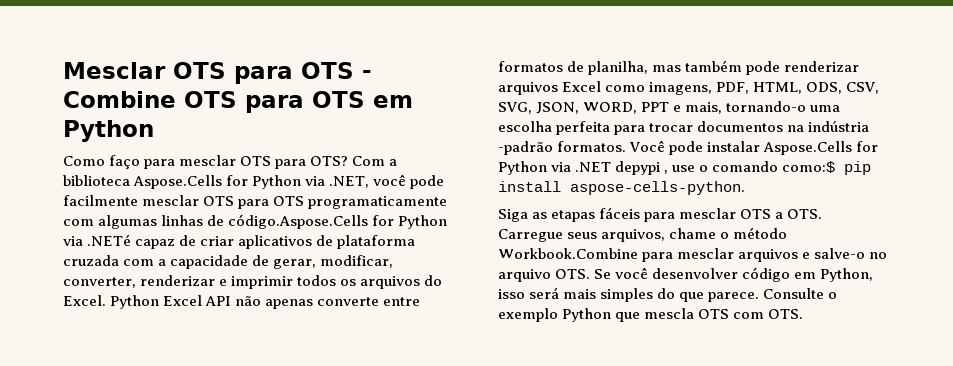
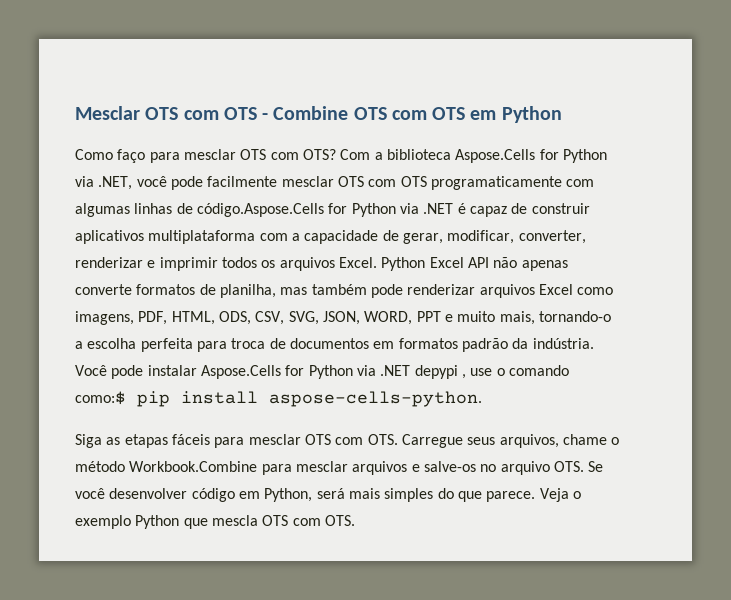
[234,66,293,84] para -> [183,110,219,120] com
[245,95,304,113] para -> [391,110,427,120] com
[275,159,307,169] para -> [270,152,299,160] com
[238,199,270,209] para -> [368,179,397,187] com
[87,234,416,249] [63,255,119,266] .NETé capaz de criar aplicativos de plataforma cruzada -> [423,203,590,217] [75,230,256,244] .NET é capaz de construir aplicativos multiplataforma
[424,275,443,286] do -> (335, 264) none
[383,297,421,306] entre -> (132, 289) none
(682, 108) none -> [457,311,496,322] muito
[810,105,841,112] uma -> [75,341,83,349] a
[649,121,870,132] [498,141,627,155] trocar documentos na indústria -padrão formatos. -> [231,338,594,352] troca de documentos em formatos padrão da indústria.
[775,212,784,219] a -> [335,437,364,445] com
[814,248,866,259] salve-o -> [423,461,476,472] salve-os
[498,289,525,299] isso -> (313, 495) none
[763,288,825,299] Consulte -> [539,488,569,502] Veja

